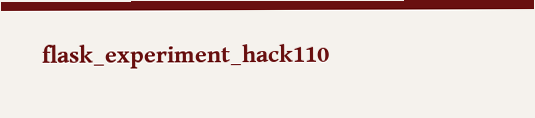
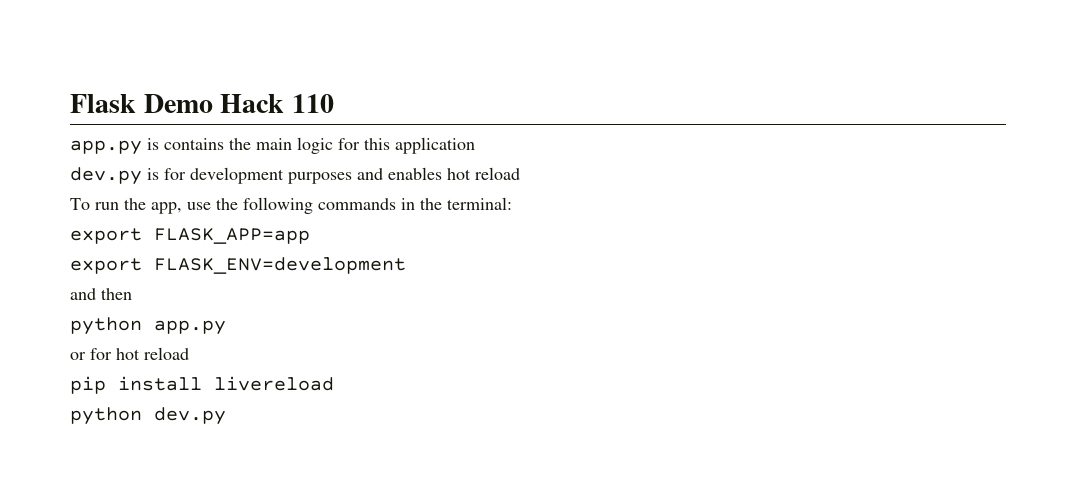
[41,43,330,69] flask_experiment_hack110 -> [70,94,334,113] [70,137,475,155] [70,167,520,185] [70,197,512,214] [70,228,310,244] [70,257,406,274] [70,288,132,300] [70,317,226,335] [70,347,189,360] [70,376,334,394] [70,407,226,425] Flask Demo Hack 110 // app.py is contains the main logic for this application // dev.py is for development purposes and enables hot reload // To run the app, use the following commands in the terminal: // export FLASK_APP=app // export FLASK_ENV=development // and then // python app.py // or for hot reload // pip install livereload // python dev.py

